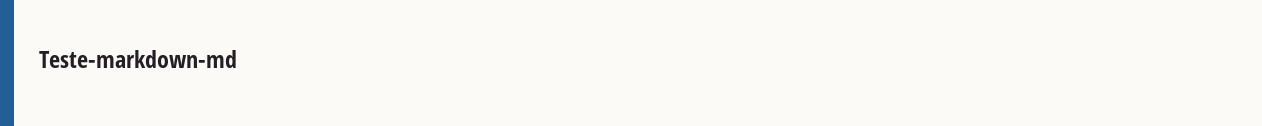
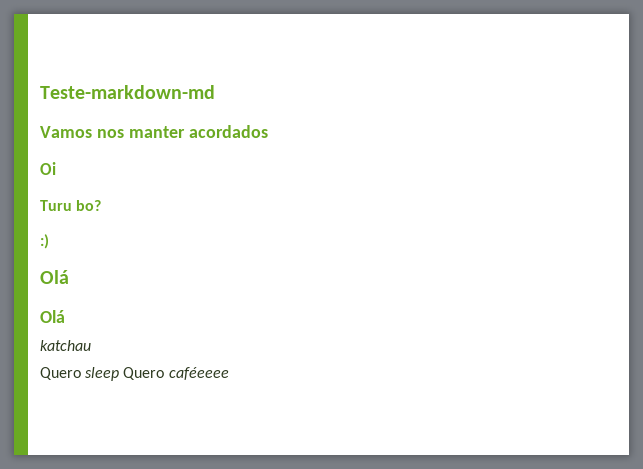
(237, 59) none -> [40,125,268,138] [40,162,56,175] [40,200,102,211] [40,234,49,249] [40,270,69,284] [40,310,65,323] [40,340,91,351] [40,367,229,381] // Vamos nos manter acordados // Oi // Turu bo? // :) // Olá // Olá // katchau // Quero sleep Quero caféeeee

